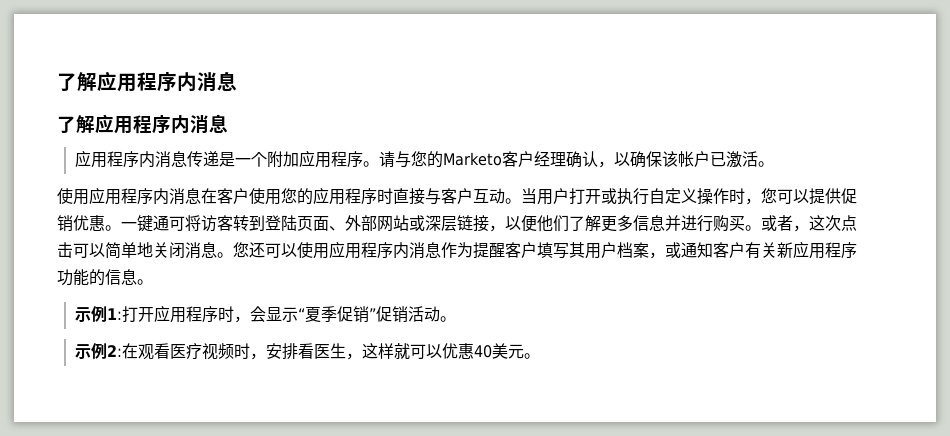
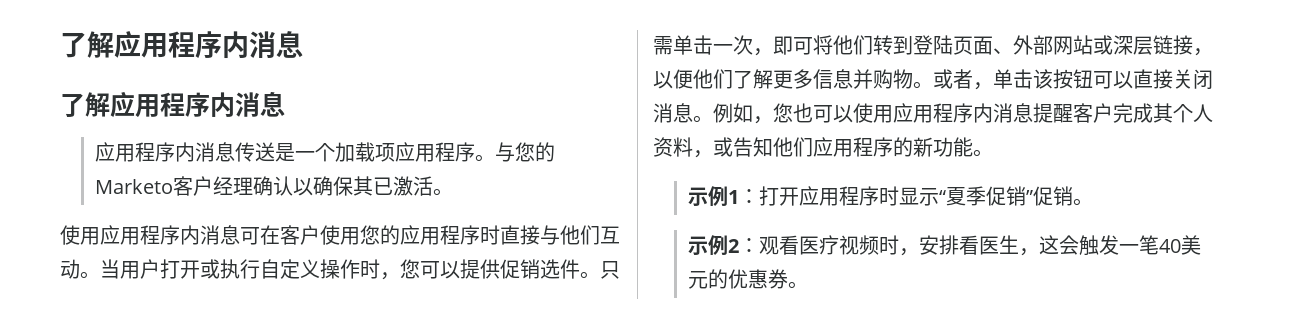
[202,151,299,168] 递是一个附加 -> [255,142,396,162] 送是一个加载项
[378,151,395,168] 请 -> (496, 158) none
[597,151,710,168] ，以确保该帐户 -> [293,176,374,196] 以确保其
(201, 196) none -> [240,227,260,245] 可
[441,188,473,204] 客户 -> [560,225,600,245] 他们
[73,215,233,232] 优惠。一键通可将访客 -> [540,259,620,279] [653,35,873,56] 选件。只需单击一次，即可将他们
[681,215,857,232] [57,242,265,259] 进行购买。或者，这次点击可以简单地关闭消息。您还 -> [873,69,1213,90] [653,103,813,124] 购物。或者，单击该按钮可以直接关闭消息。例如，您也
[441,242,473,258] 作为 -> (1033, 113) none
[537,241,857,259] [57,269,153,286] [74,306,122,322] 填写其用户档案，或通知客户有关新应用程序功能的信息。 // 示例1: -> [1113,103,1213,123] [653,137,993,158] [688,186,760,206] 完成其个人资料，或告知他们应用程序的新功能。 // 示例1：
[233,306,266,323] ，会 -> (900, 196) none
[407,306,456,322] [74,343,138,359] 活动。 // 示例2:在 -> [1073,198,1094,206] [688,235,760,255] 。 // 示例2：
[377,343,524,359] 样就可以优惠40美元 -> [1059,235,1202,256] [688,269,789,289] 会触发一笔40美元的优惠券

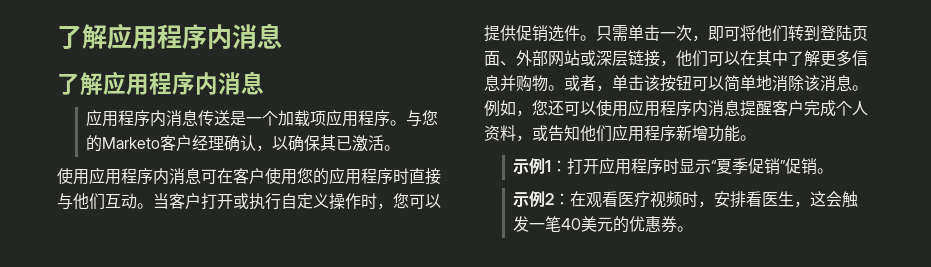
(294, 186) none -> [256,145,273,152] ，
[120,261,140,279] 用 -> [169,193,185,209] 客
[653,69,733,89] 以便他们 -> [676,50,788,67] 他们可以在其中
[1133,69,1213,90] 直接关闭 -> [724,75,820,92] 简单地消除该
[793,103,813,123] 也 -> [548,100,564,116] 还
[1153,103,1173,123] 其 -> (836, 108) none
[893,137,933,157] 的新 -> [676,125,708,141] 新增
(760, 245) none -> [570,191,587,207] 在

